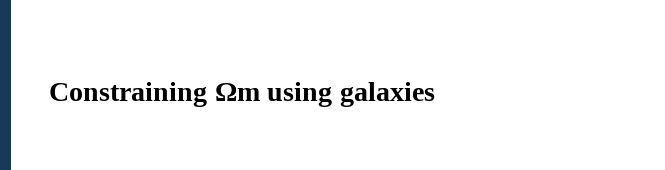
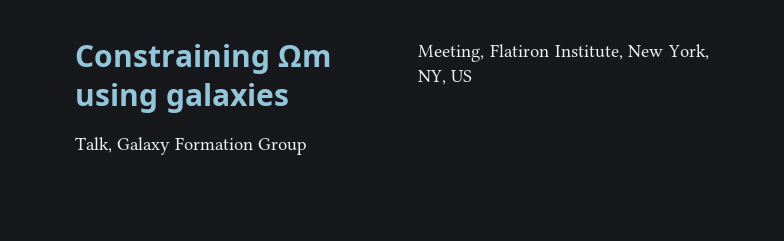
(435, 94) none -> [75,137,307,155] [418,44,709,62] [418,70,472,85] // Talk, Galaxy Formation Group Meeting, Flatiron Institute, New York, NY, US

